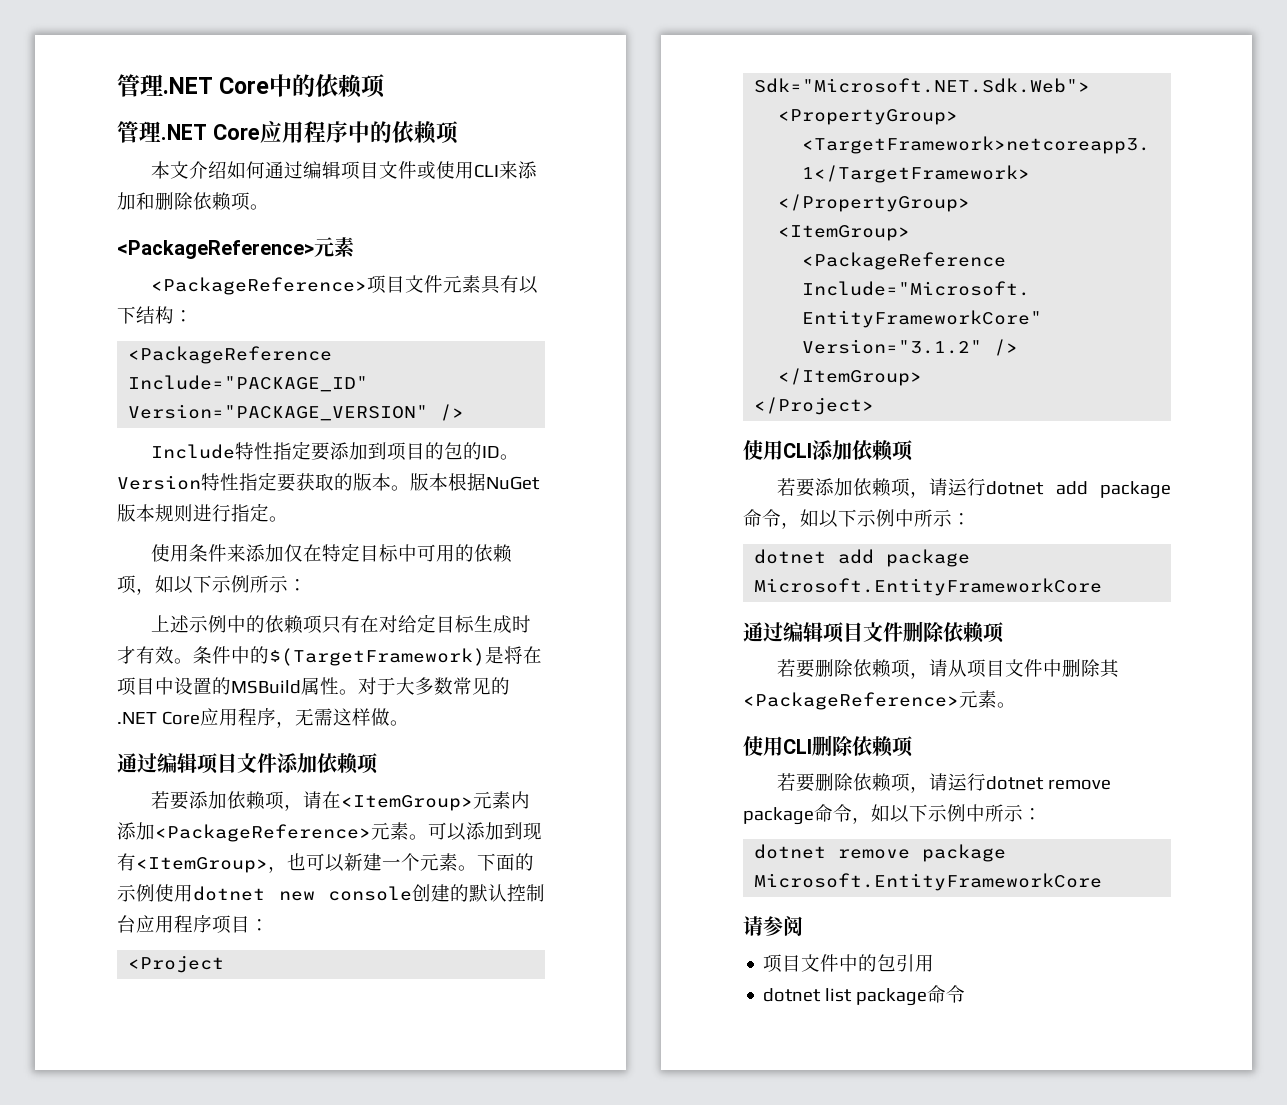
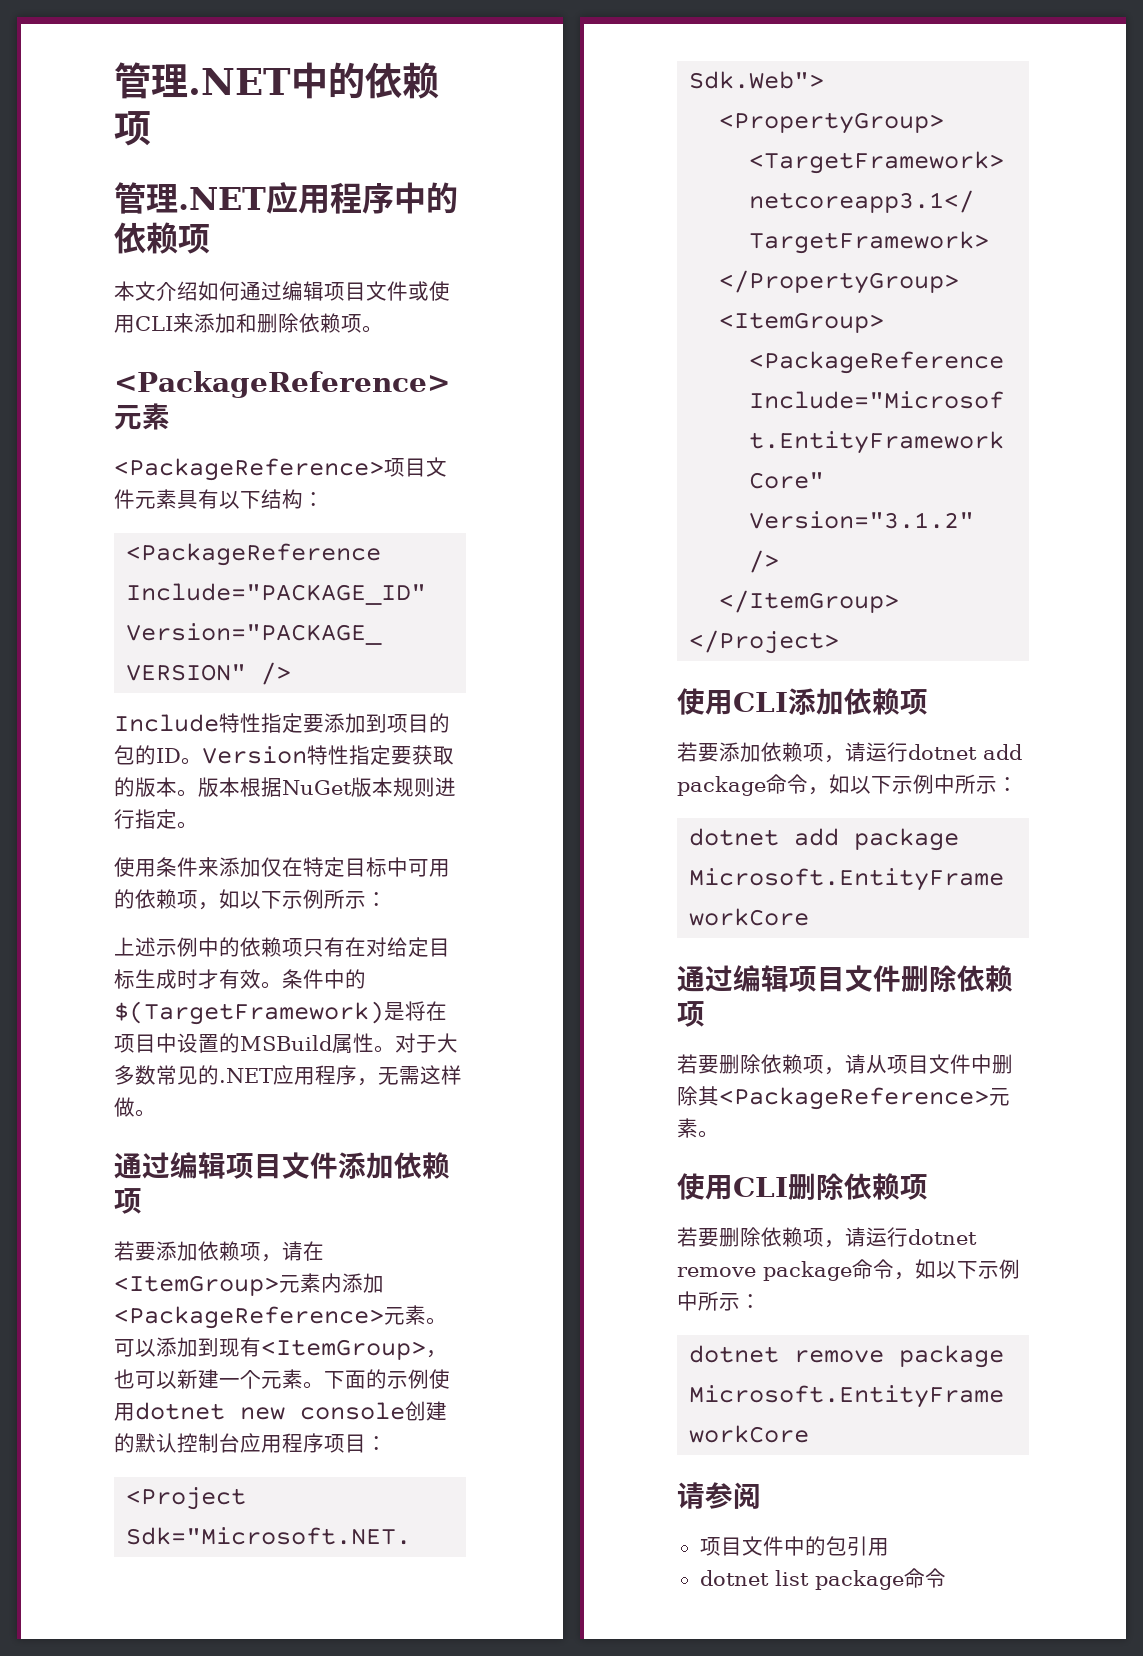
[117,74,270,97] 管理.NET Core -> [114,62,291,99] 管理.NET
[212,124,260,140] Core -> (266, 198) none
[161,711,200,725] Core -> (273, 1075) none

